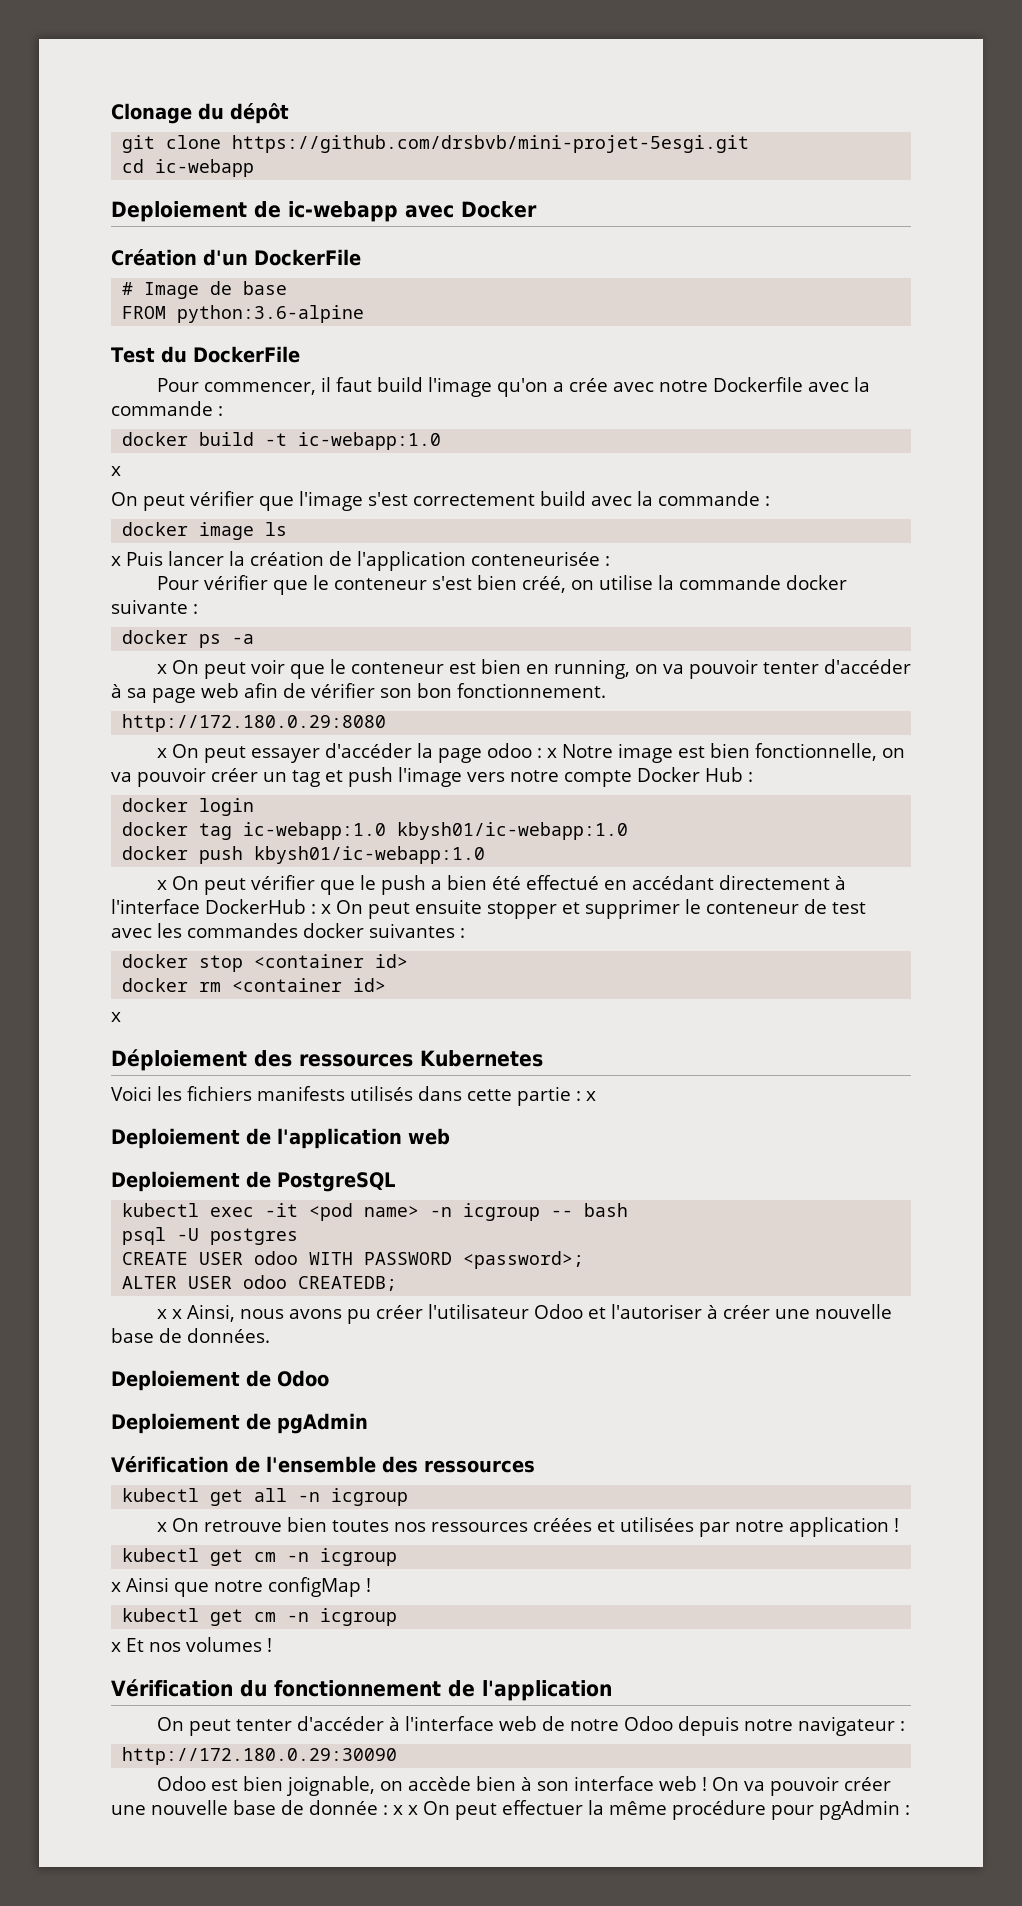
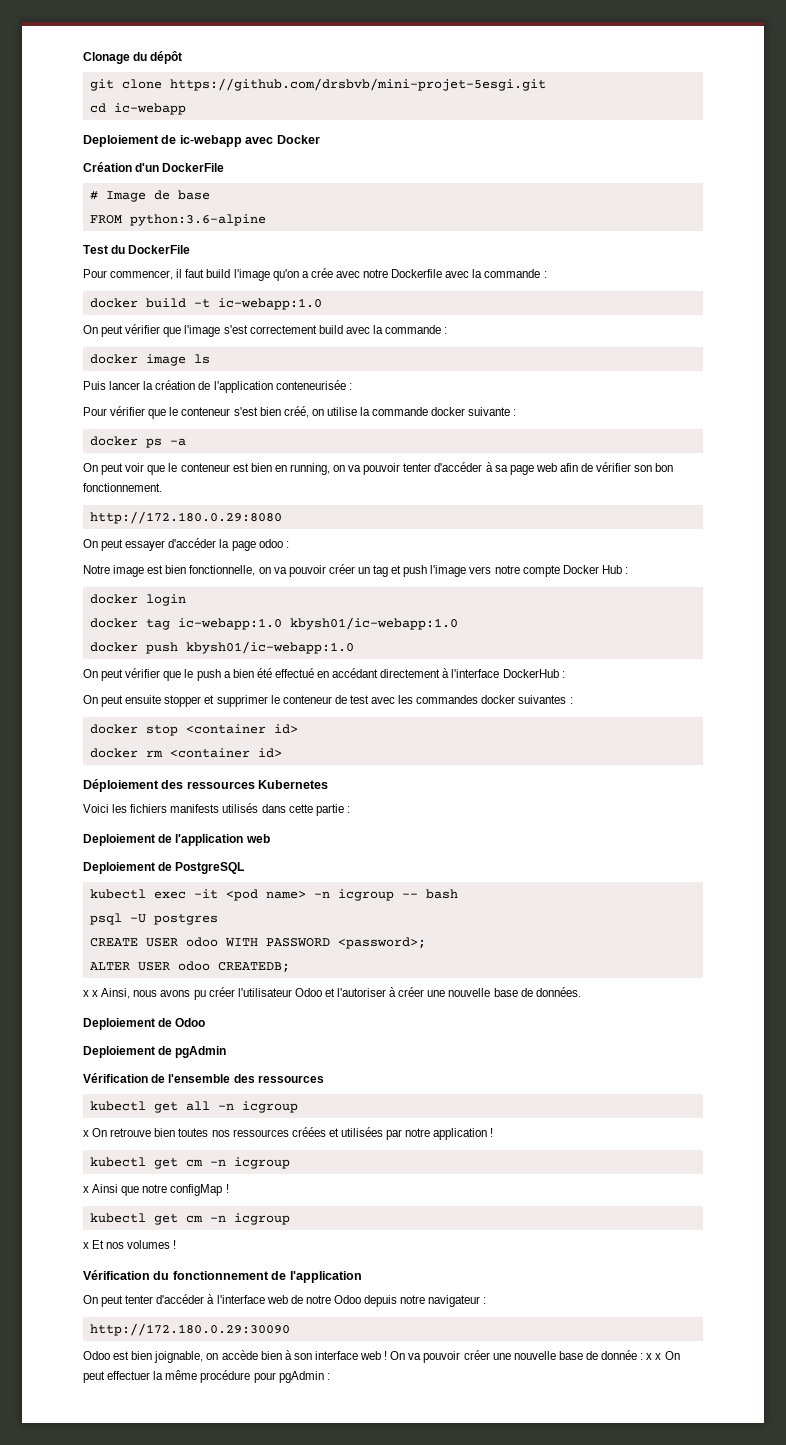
[111,466,121,476] // x -> (322, 304) none
[111,556,121,566] x -> (210, 359) none
[156,664,167,674] x -> (186, 442) none
[156,748,167,758] x -> (282, 517) none
[546,748,557,758] x -> (289, 544) //
[156,880,167,890] x -> (354, 647) none
[321,904,331,914] x -> (565, 674) //
[111,1012,121,1022] // x -> (282, 753) none
[586,1091,596,1101] x -> (350, 809) none

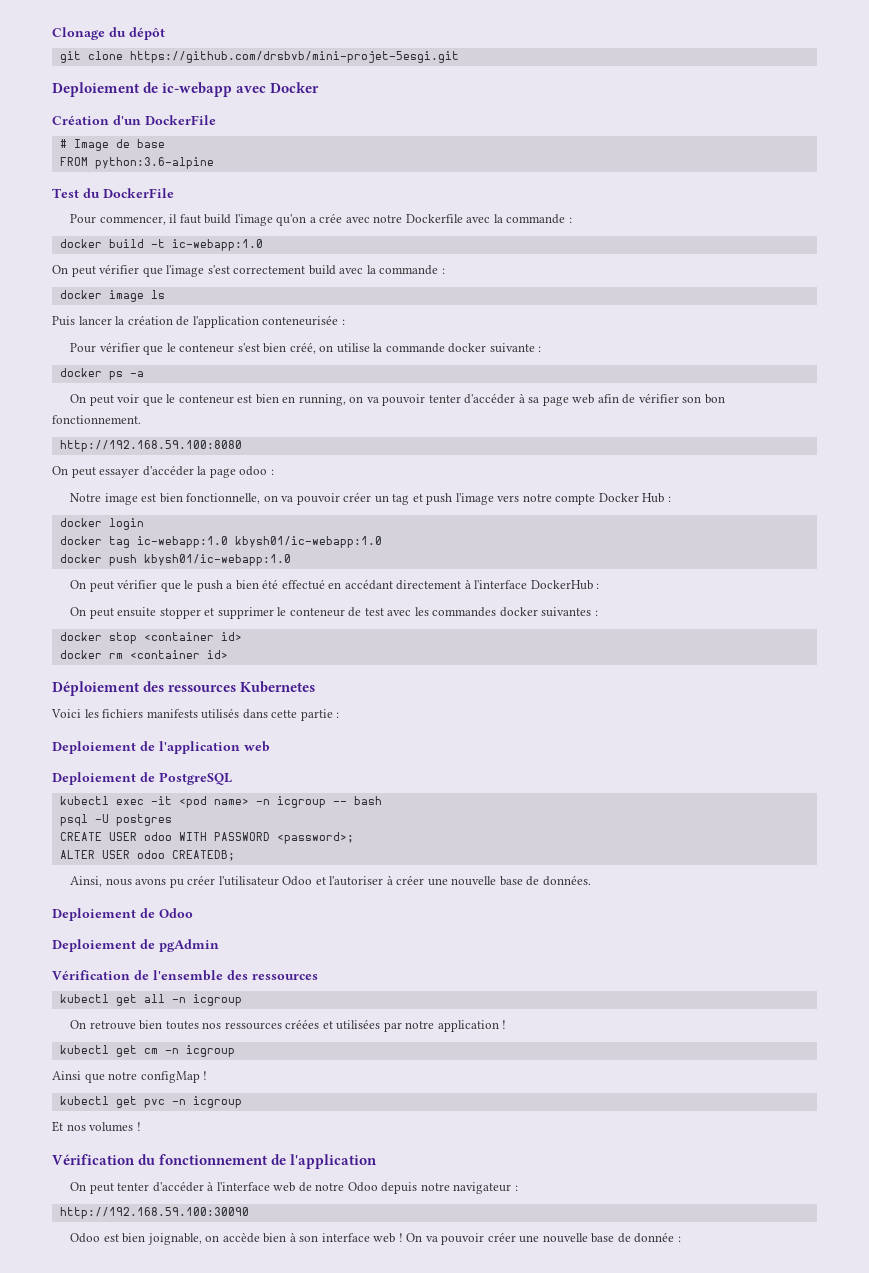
[89,103,186,115] // cd ic-webapp -> (459, 57) none
[89,511,282,524] http://172.180.0.29:8080 -> [59,440,242,452] http://192.168.59.100:8080
[83,990,99,997] x x -> (235, 855) none
[83,1130,89,1137] x -> (242, 1000) none
[83,1186,89,1193] x -> (235, 1051) none
[185,1213,290,1225] [83,1242,89,1249] cm -n icgroup // x -> [143,1096,242,1108] pvc -n icgroup //
[89,1323,290,1336] http://172.180.0.29:30090 -> [59,1207,249,1219] http://192.168.59.100:30090
[646,1351,680,1360] [83,1370,330,1383] x x On peut effectuer la même procédure pour pgAdmin : -> (681, 1239) none

